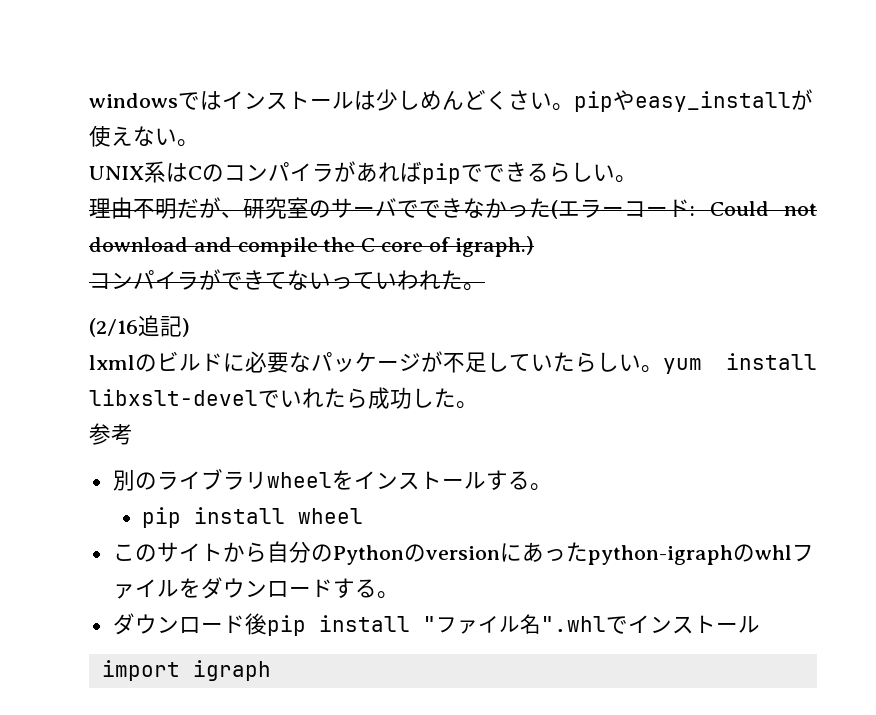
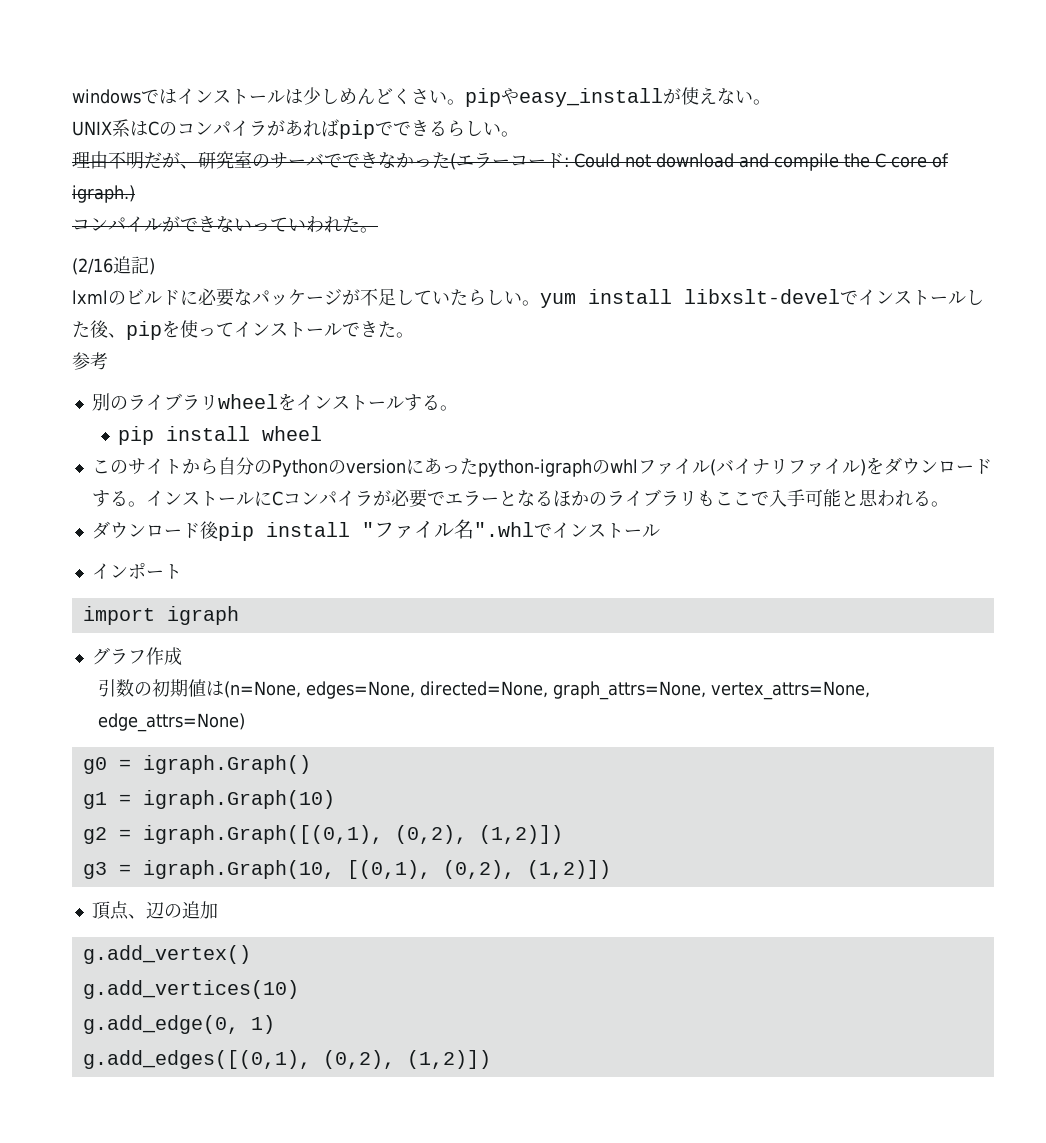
[177,269,287,290] ラができて -> [144,216,216,232] ルができ
[280,387,434,409] いれたら成功し -> [858,289,984,306] [72,320,378,340] インストールした後、pipを使ってインストールでき
(179, 588) none -> [709,458,866,476] (バイナリファイル)
(399, 595) none -> [145,489,949,508] インストールにCコンパイラが必要でエラーとなるほかのライブラリもここで入手可能と思われる。
(760, 624) none -> [91,563,182,580] // インポート
(271, 670) none -> [91,647,182,665] [97,679,870,700] [97,713,245,732] [82,755,311,774] [82,790,335,809] [82,825,563,844] [82,860,611,879] [91,901,218,920] [82,945,251,964] [82,980,299,999] [82,1015,275,1034] [82,1050,491,1069] // グラフ作成 // 引数の初期値は(n=None, edges=None, directed=None, graph_attrs=None, vertex_attrs=None, edge_attrs=None) // g0 = igraph.Graph() // g1 = igraph.Graph(10) // g2 = igraph.Graph([(0,1), (0,2), (1,2)]) // g3 = igraph.Graph(10, [(0,1), (0,2), (1,2)]) // 頂点、辺の追加 // g.add_vertex() // g.add_vertices(10) // g.add_edge(0, 1) // g.add_edges([(0,1), (0,2), (1,2)])

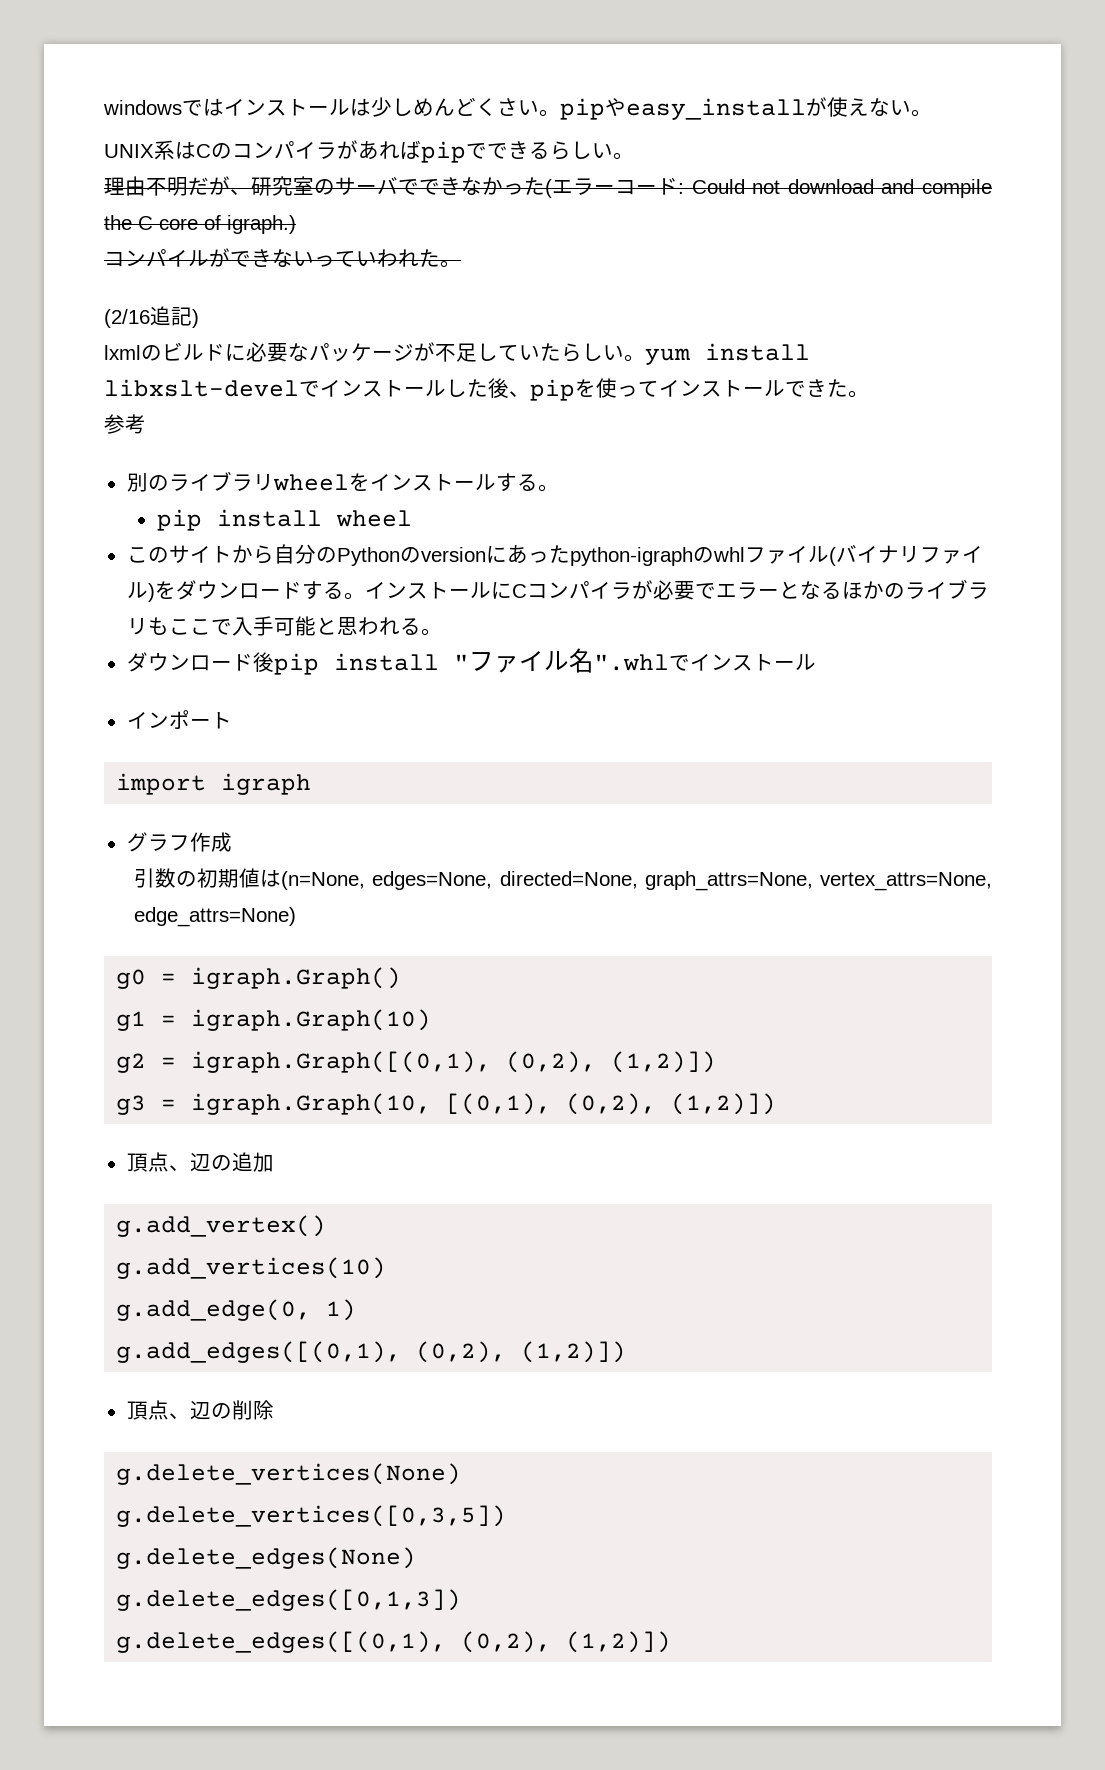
(491, 1059) none -> [126,1400,274,1420] [116,1463,462,1485] [116,1505,507,1527] [116,1547,417,1569] [116,1589,462,1611] [116,1631,672,1653] // 頂点、辺の削除 // g.delete_vertices(None) // g.delete_vertices([0,3,5]) // g.delete_edges(None) // g.delete_edges([0,1,3]) // g.delete_edges([(0,1), (0,2), (1,2)])

